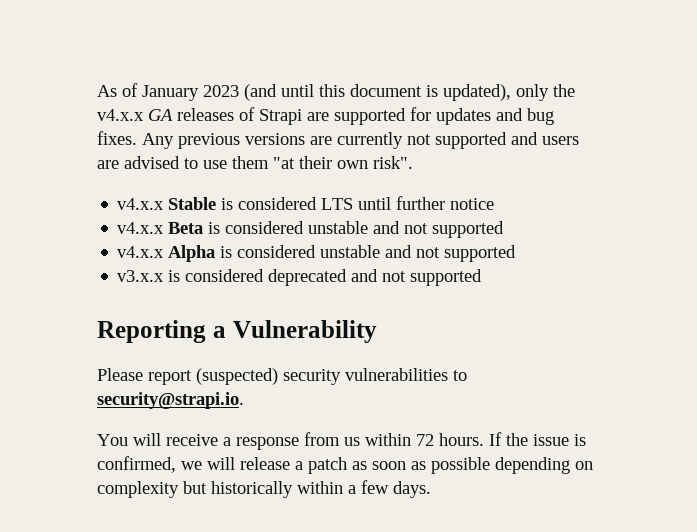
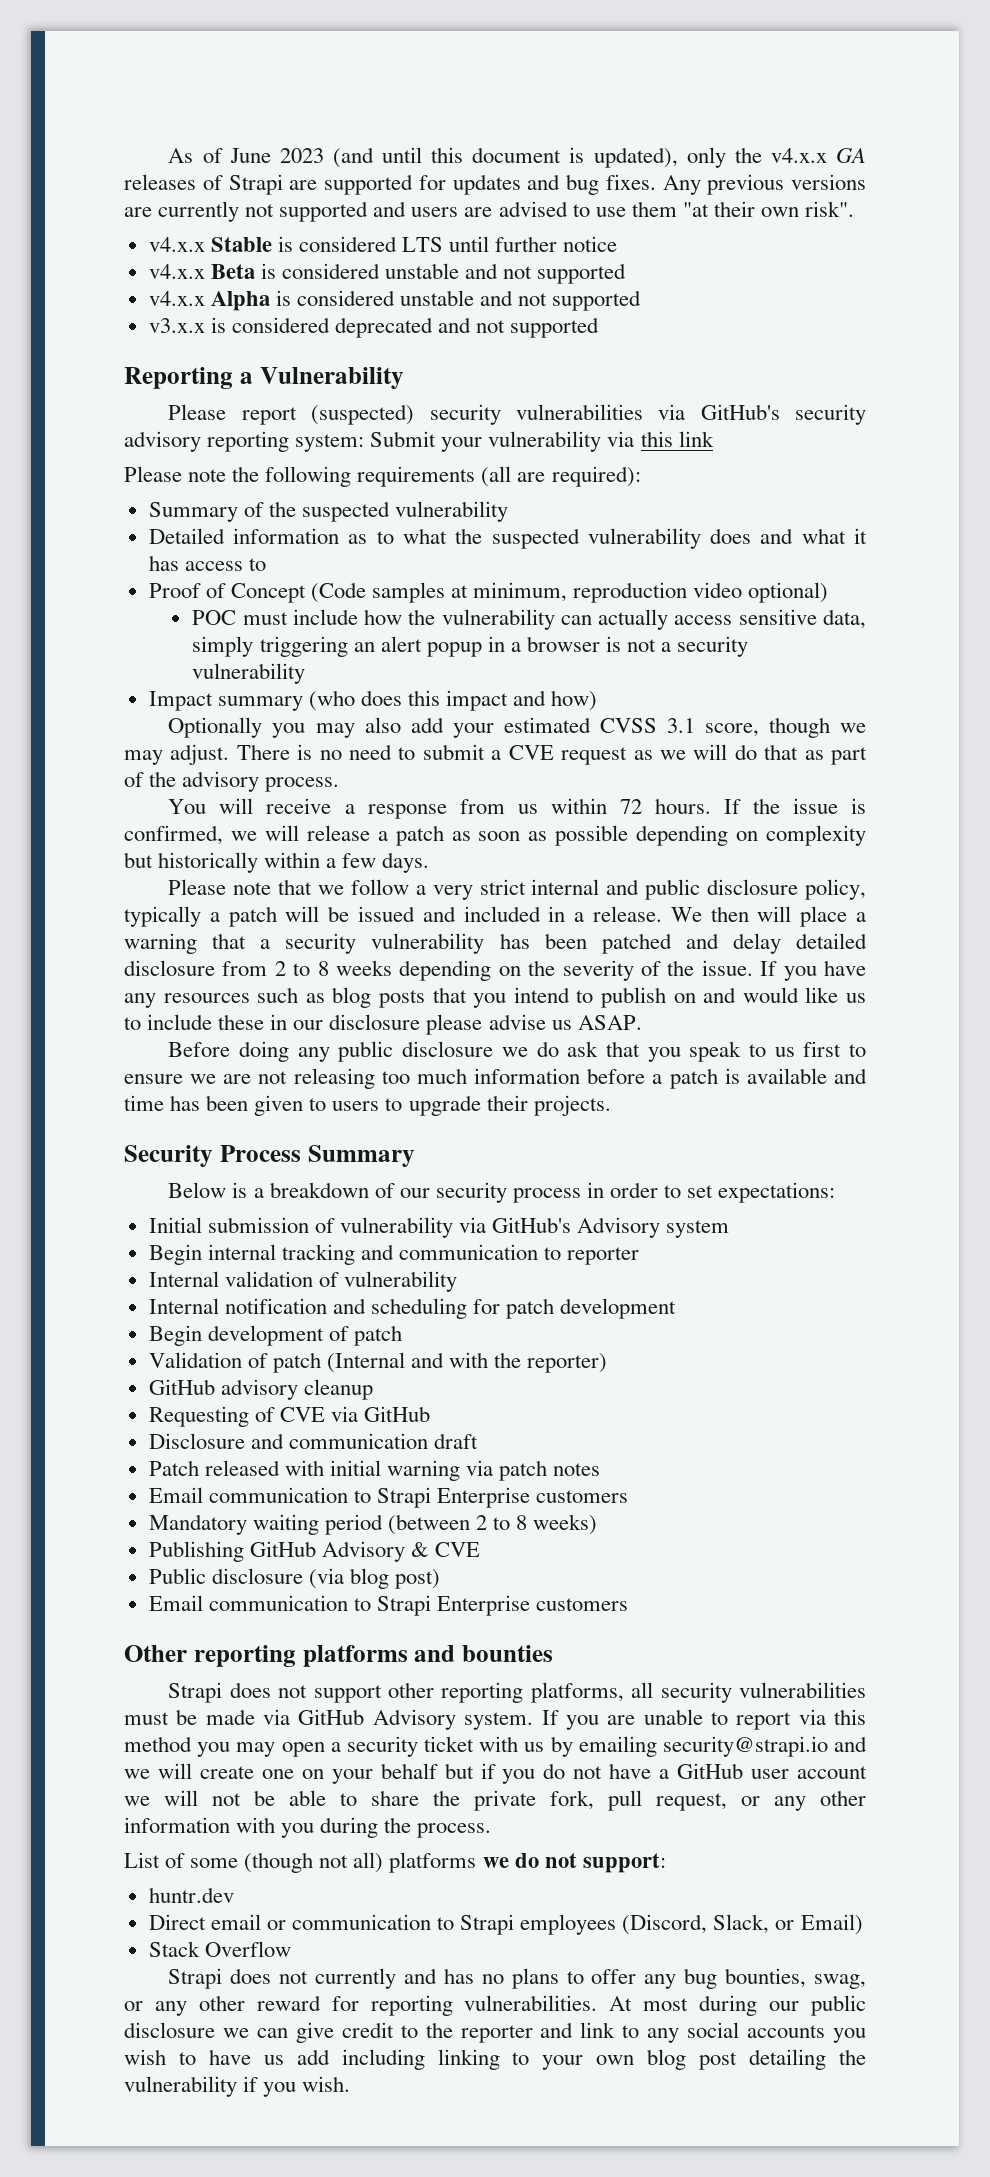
[142,85,199,101] January -> [229,148,271,163] June
[453,370,467,381] [97,392,244,409] to security@strapi.io. -> [658,404,866,425] [124,431,714,452] [124,466,641,487] [148,501,509,522] [148,528,867,549] [148,555,266,571] [148,582,829,603] [192,609,866,630] [192,636,749,657] [192,663,306,684] [148,690,598,711] [168,717,866,738] [124,744,867,765] [124,771,340,792] via GitHub's security advisory reporting system: Submit your vulnerability via this link // Please note the following requirements (all are required): // Summary of the suspected vulnerability // Detailed information as to what the suspected vulnerability does and what it has access to // Proof of Concept (Code samples at minimum, reproduction video optional) // POC must include how the vulnerability can actually access sensitive data, simply triggering an alert popup in a browser is not a security vulnerability // Impact summary (who does this impact and how) // Optionally you may also add your estimated CVSS 3.1 score, though we may adjust. There is no need to submit a CVE request as we will do that as part of the advisory process.
(431, 489) none -> [168,879,867,900] [124,906,866,927] [124,933,868,954] [124,960,866,981] [124,987,867,1008] [124,1014,642,1035] [168,1041,866,1062] [124,1068,868,1089] [124,1095,611,1116] [124,1145,415,1167] [168,1182,836,1203] [148,1217,730,1238] [148,1244,640,1265] [148,1271,457,1292] [148,1298,677,1319] [148,1325,402,1346] [148,1352,608,1373] [148,1379,373,1400] [148,1406,431,1427] [148,1433,478,1449] [148,1460,601,1481] [148,1487,629,1508] [148,1514,598,1535] [148,1541,481,1562] [148,1568,441,1589] [148,1595,629,1616] [124,1645,553,1667] [168,1682,866,1703] [124,1709,867,1730] [124,1736,867,1757] [124,1763,867,1784] [124,1790,866,1811] [124,1817,492,1838] [124,1852,666,1873] [148,1887,234,1903] [148,1914,863,1935] [148,1941,291,1957] [168,1968,866,1989] [124,1995,866,2016] [124,2022,867,2043] [124,2049,866,2070] [124,2076,351,2097] // Please note that we follow a very strict internal and public disclosure policy, typically a patch will be issued and included in a release. We then will place a warning that a security vulnerability has been patched and delay detailed disclosure from 2 to 8 weeks depending on the severity of the issue. If you have any resources such as blog posts that you intend to publish on and would like us to include these in our disclosure please advise us ASAP. // Before doing any public disclosure we do ask that you speak to us first to ensure we are not releasing too much information before a patch is available and time has been given to users to upgrade their projects. // Security Process Summary // Below is a breakdown of our security process in order to set expectations: // Initial submission of vulnerability via GitHub's Advisory system // Begin internal tracking and communication to reporter // Internal validation of vulnerability // Internal notification and scheduling for patch development // Begin development of patch // Validation of patch (Internal and with the reporter) // GitHub advisory cleanup // Requesting of CVE via GitHub // Disclosure and communication draft // Patch released with initial warning via patch notes // Email communication to Strapi Enterprise customers // Mandatory waiting period (between 2 to 8 weeks) // Publishing GitHub Advisory & CVE // Public disclosure (via blog post) // Email communication to Strapi Enterprise customers // Other reporting platforms and bounties // Strapi does not support other reporting platforms, all security vulnerabilities must be made via GitHub Advisory system. If you are unable to report via this method you may open a security ticket with us by emailing security@strapi.io and we will create one on your behalf but if you do not have a GitHub user account we will not be able to share the private fork, pull request, or any other information with you during the process. // List of some (though not all) platforms we do not support: // huntr.dev // Direct email or communication to Strapi employees (Discord, Slack, or Email) // Stack Overflow // Strapi does not currently and has no plans to offer any bug bounties, swag, or any other reward for reporting vulnerabilities. At most during our public disclosure we can give credit to the reporter and link to any social accounts you wish to have us add including linking to your own blog post detailing the vulnerability if you wish.

